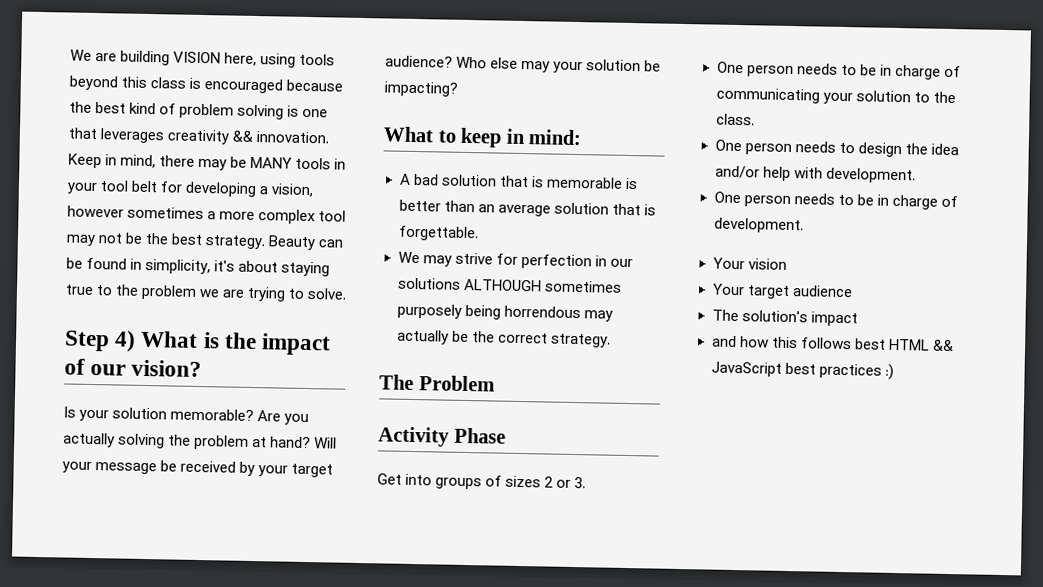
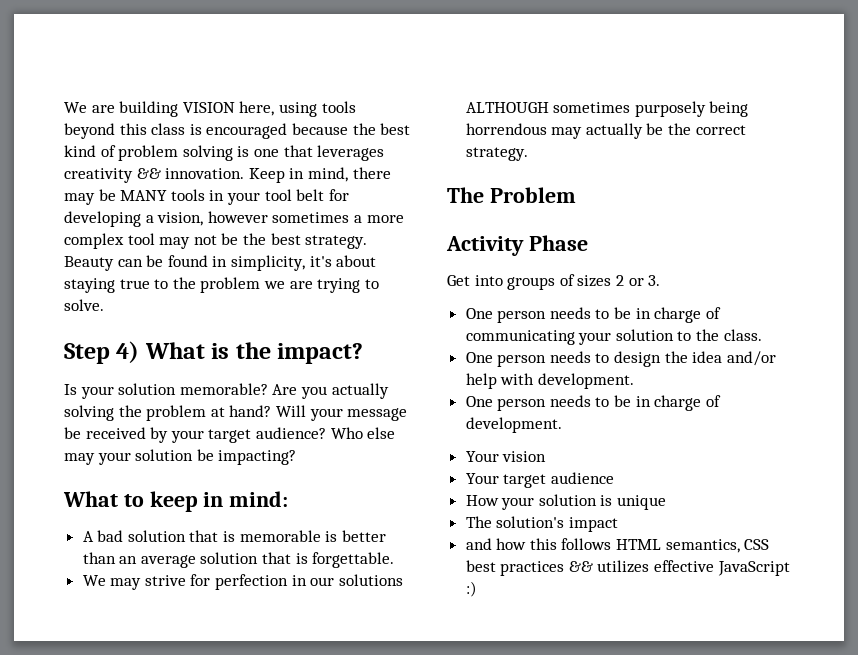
[261,333,332,356] [64,358,203,378] impact of our vision? -> [277,343,364,364] impact?
(853, 291) none -> [465,494,667,510] // How your solution is unique
[854,338,954,352] [710,361,882,379] best HTML && JavaScript best practices -> [616,539,770,553] [465,560,790,576] HTML semantics, CSS best practices && utilizes effective JavaScript

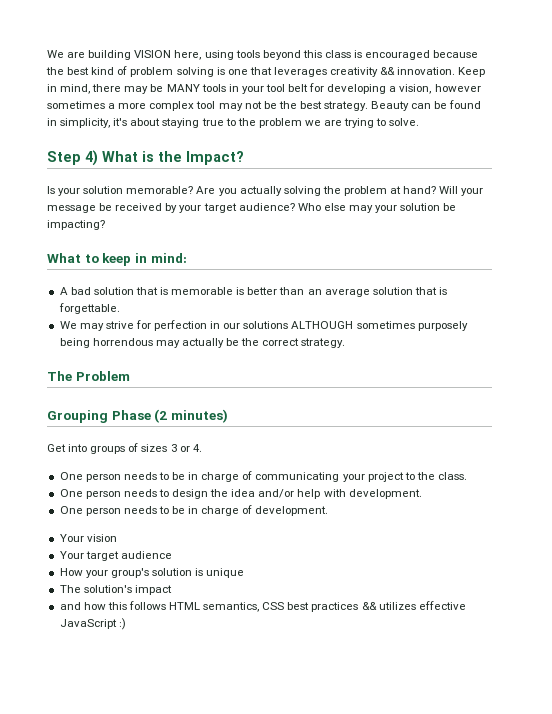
[277,343,364,364] impact? -> [186,151,244,165] Impact?
[446,236,524,256] Activity -> [47,410,108,423] Grouping
(588, 243) none -> [154,409,228,423] (2 minutes)
[615,275,661,286] 2 or 3. -> [170,444,202,452] 3 or 4.
[615,329,674,341] solution -> [367,472,404,482] project
(535, 503) none -> [110,568,149,578] group's

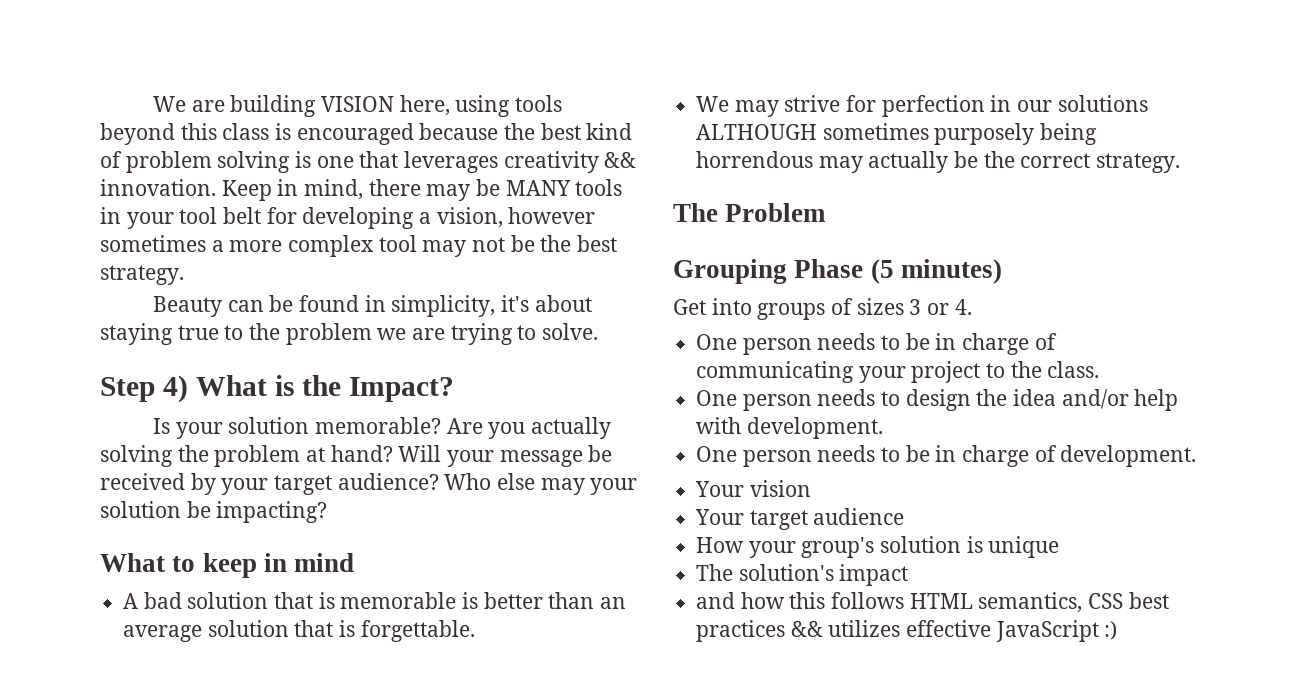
(369, 106) none -> (184, 275) //
[150,253,187,263] mind: -> [294,553,355,572] mind
[154,409,168,423] (2 -> [870,259,894,284] (5

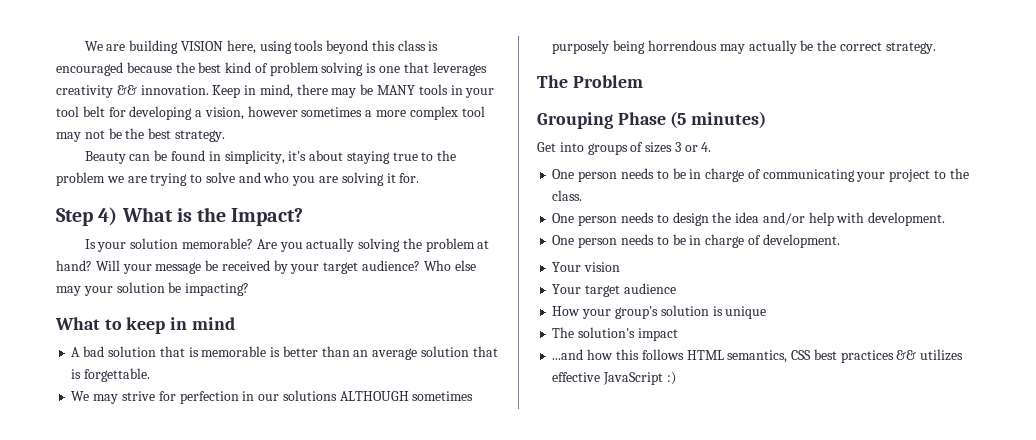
[542,323,599,340] solve. -> [205,172,420,186] solve and who you are solving it for.
[696,592,736,609] and -> [552,349,584,360] ...and

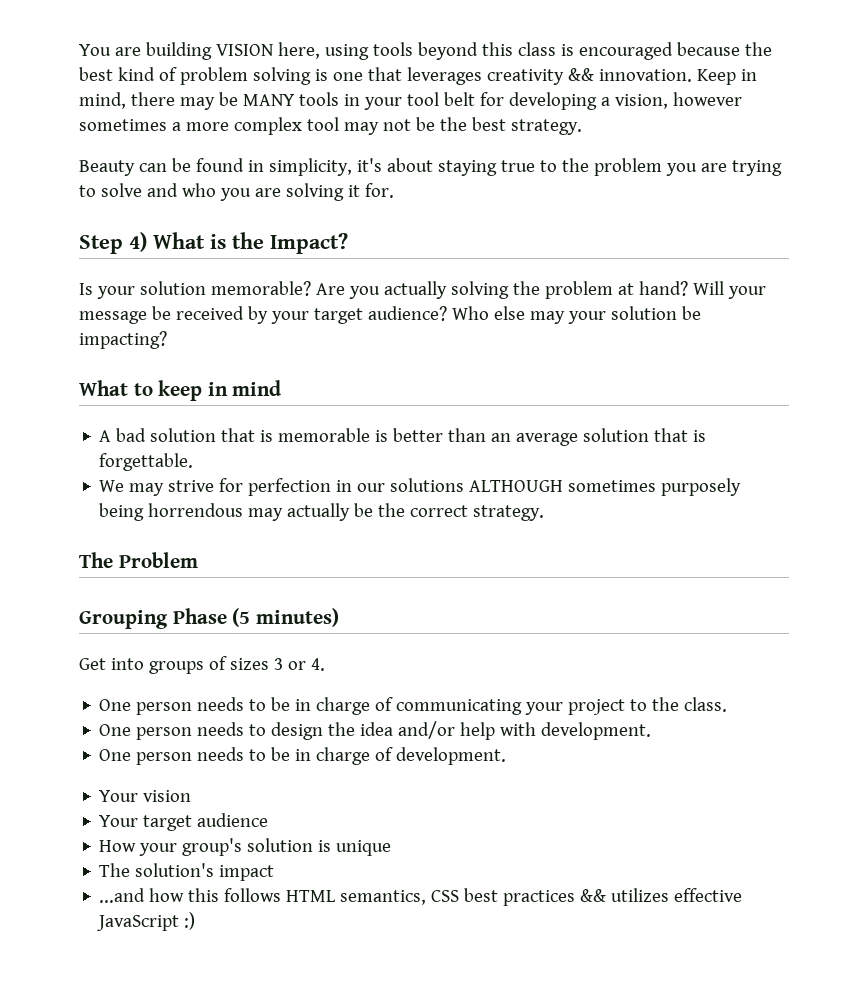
[84,41,103,51] We -> [79,44,111,56] You
[106,176,124,183] we -> [665,163,697,176] you

